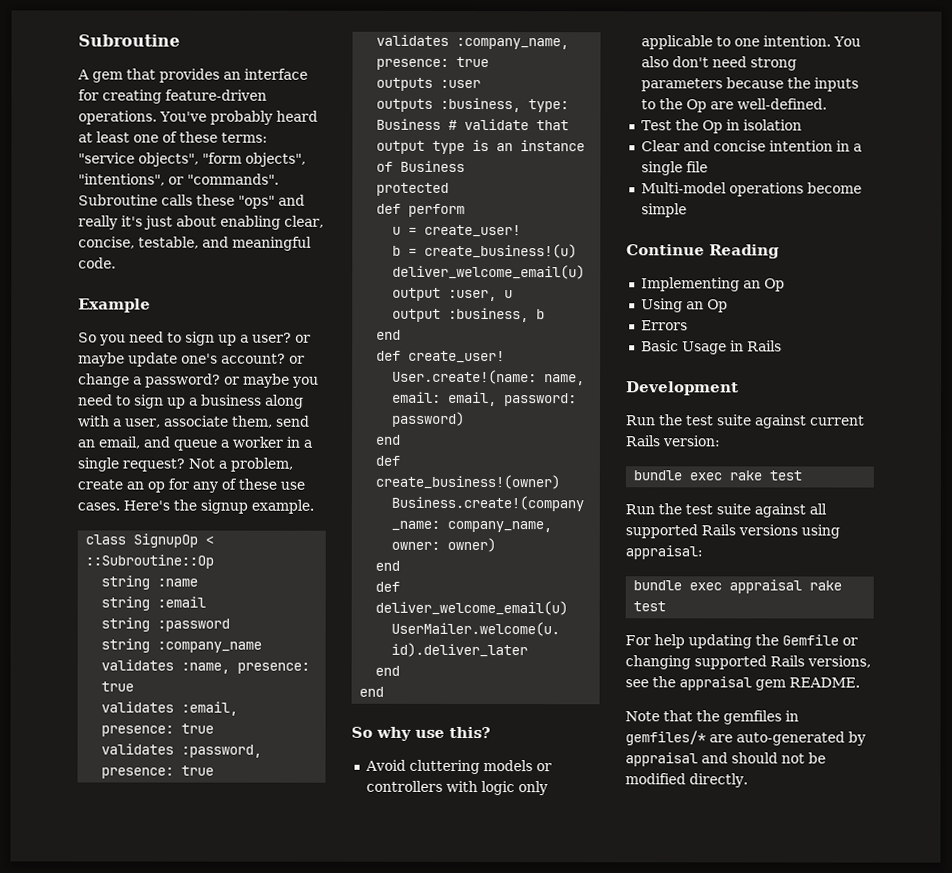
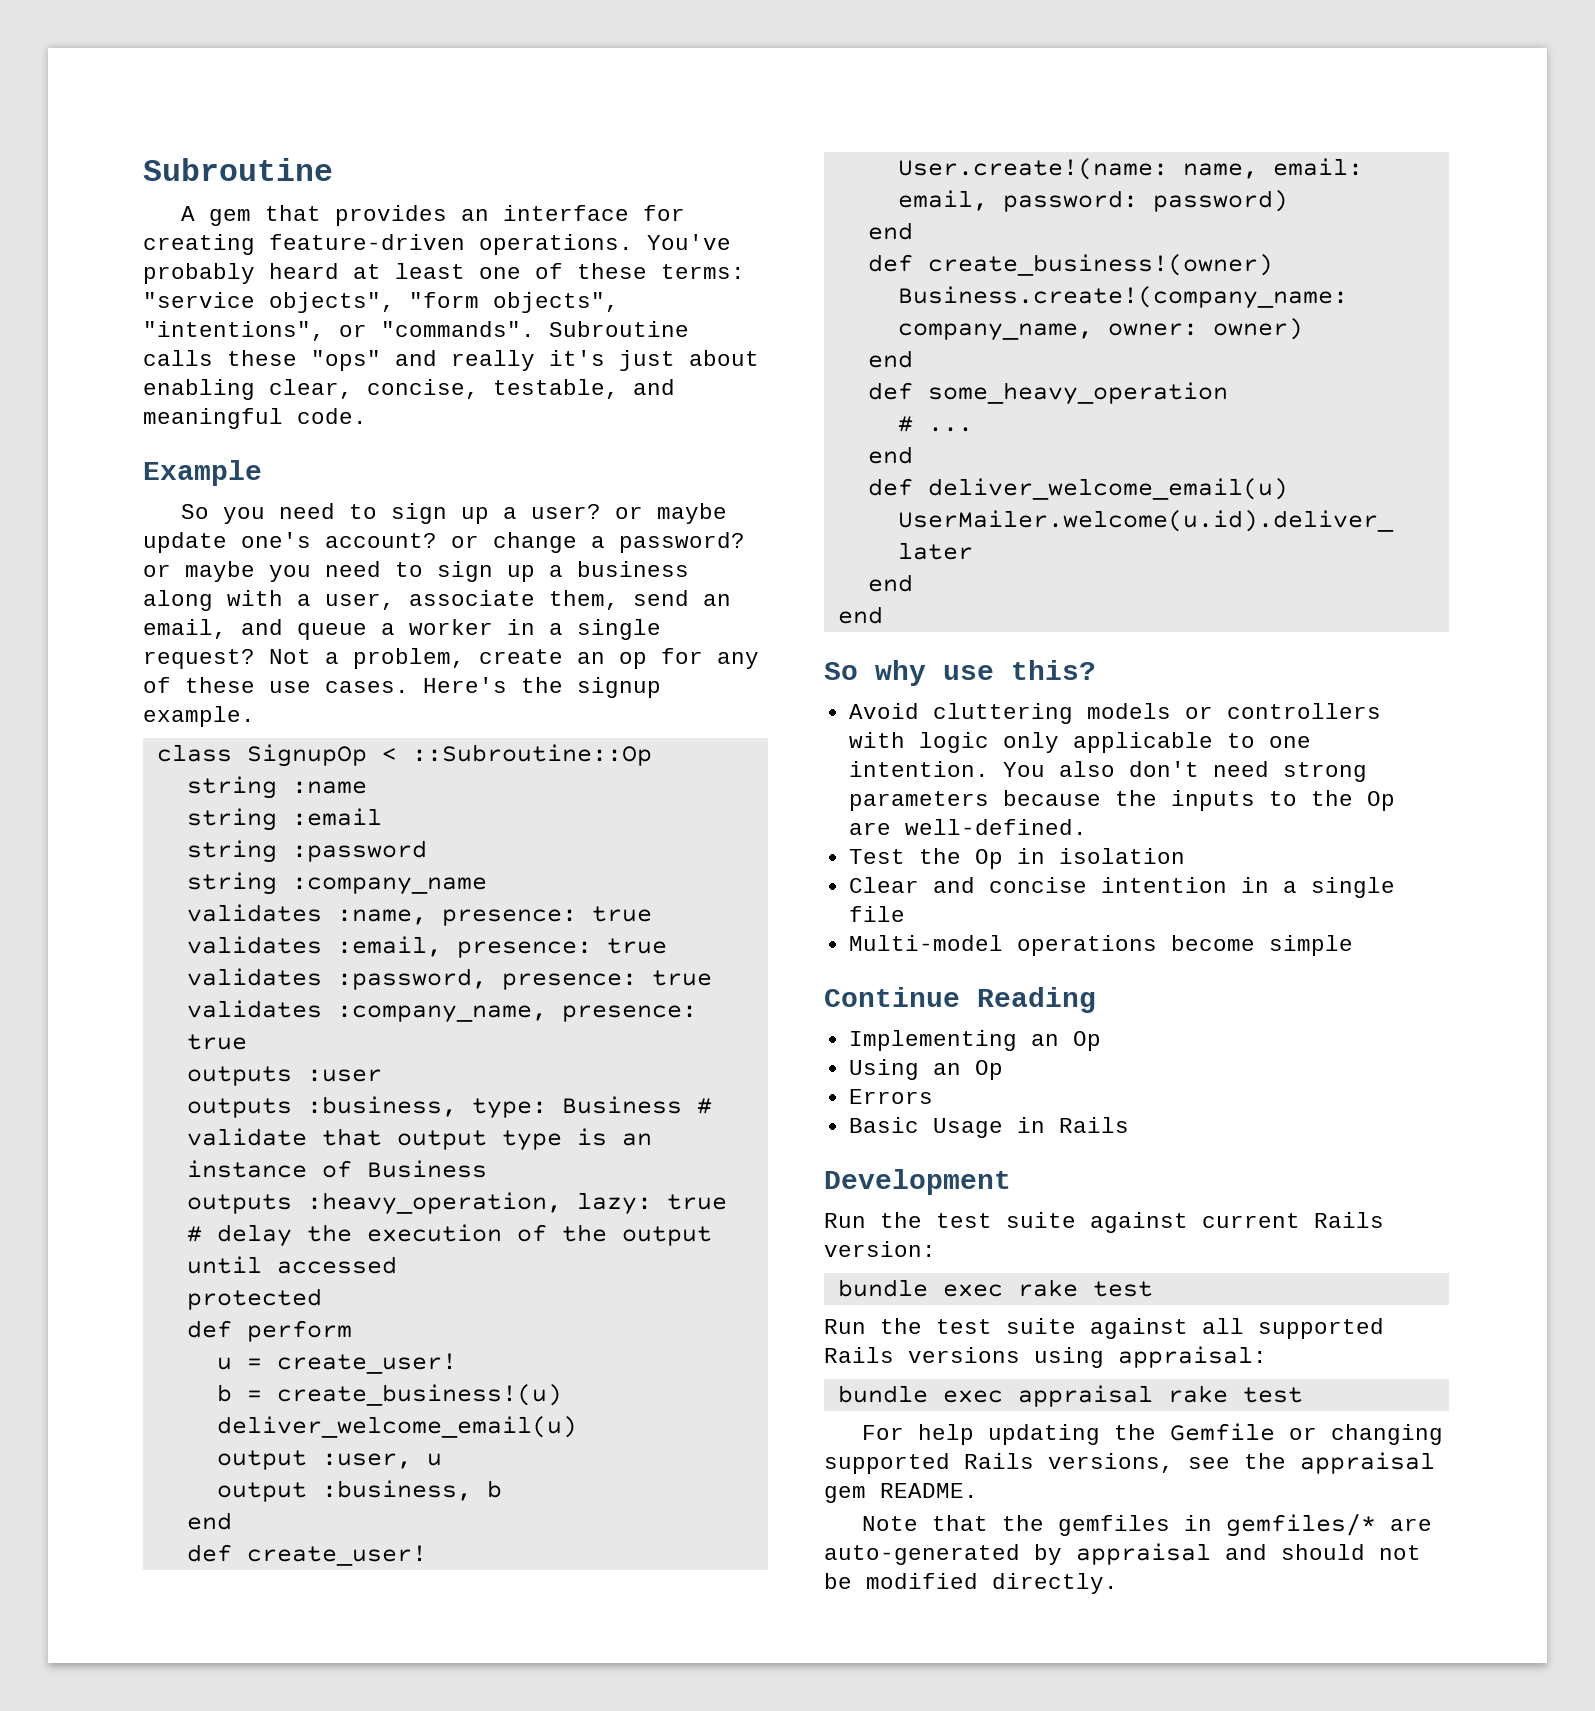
(466, 166) none -> [186,1192,727,1215] [186,1224,712,1247] [186,1256,397,1274] // outputs :heavy_operation, lazy: true # delay the execution of the output until accessed
(401, 565) none -> [867,382,1228,405] [897,416,973,432] [867,446,913,464] // def some_heavy_operation // # ... // end

